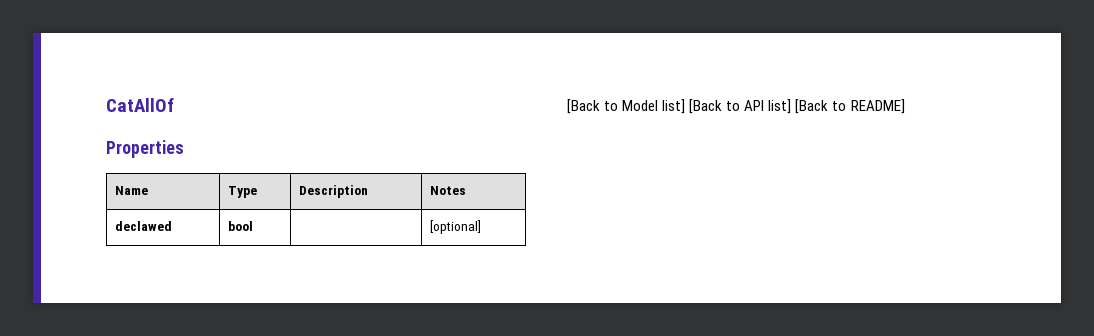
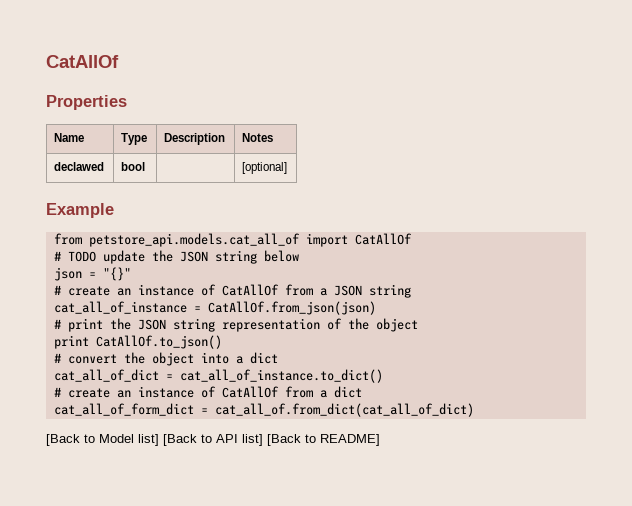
(481, 227) none -> [46,203,114,218] [53,233,412,247] [53,250,299,264] [53,267,131,281] [53,284,411,298] [53,301,376,315] [53,318,418,332] [53,335,222,349] [53,352,278,366] [53,369,383,383] [53,386,362,398] [53,403,474,417] // Example // from petstore_api.models.cat_all_of import CatAllOf // # TODO update the JSON string below // json = "{}" // # create an instance of CatAllOf from a JSON string // cat_all_of_instance = CatAllOf.from_json(json) // # print the JSON string representation of the object // print CatAllOf.to_json() // # convert the object into a dict // cat_all_of_dict = cat_all_of_instance.to_dict() // # create an instance of CatAllOf from a dict // cat_all_of_form_dict = cat_all_of.from_dict(cat_all_of_dict)

